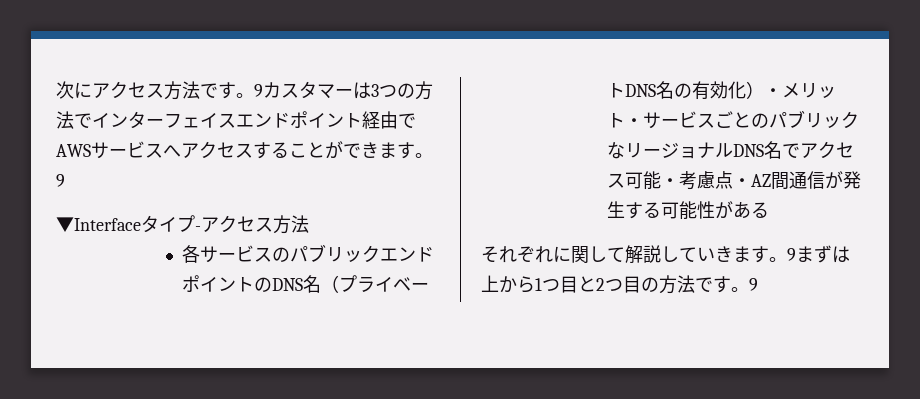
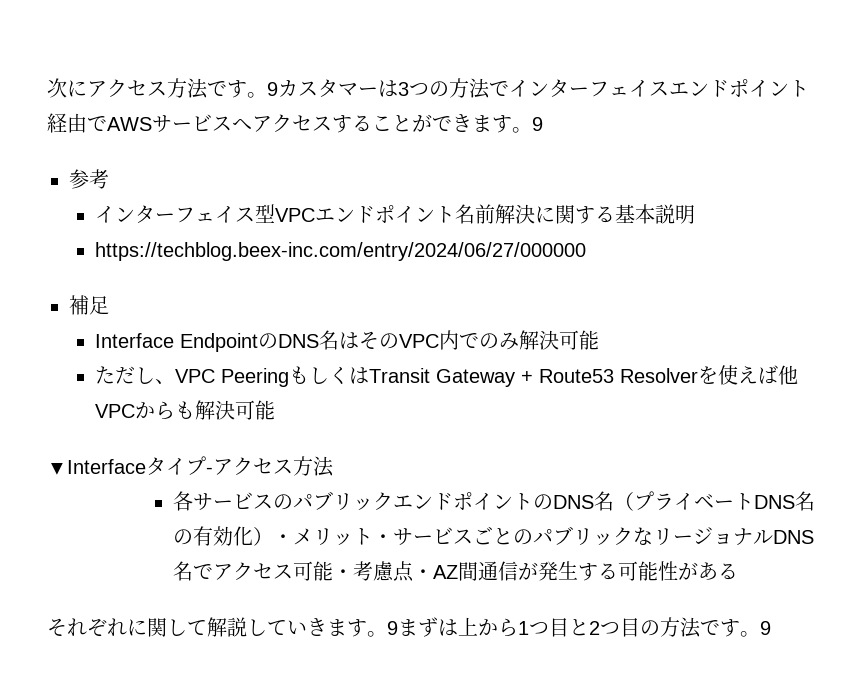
(65, 180) none -> [69,169,109,189] [95,204,696,224] [95,242,587,261] [69,295,109,315] [95,330,600,352] [95,365,799,387] [95,400,276,420] // 参考 // インターフェイス型VPCエンドポイント名前解決に関する基本説明 // https://techblog.beex-inc.com/entry/2024/06/27/000000 // 補足 // Interface EndpointのDNS名はそのVPC内でのみ解決可能 // ただし、VPC PeeringもしくはTransit Gateway + Route53 Resolverを使えば他VPCからも解決可能

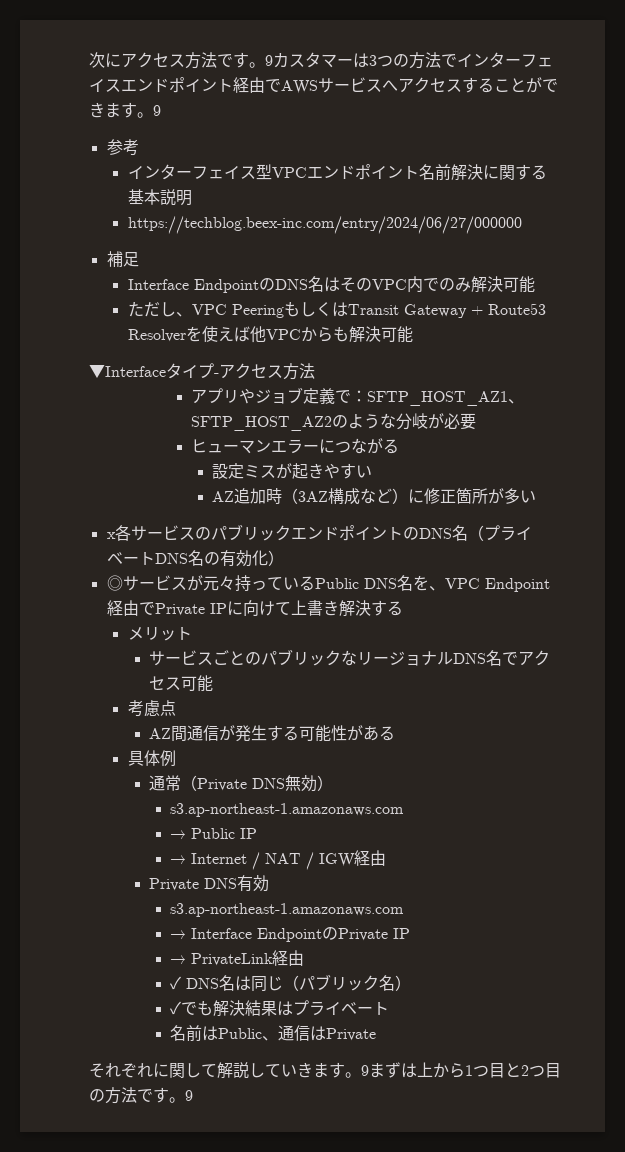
(334, 466) none -> [191,387,525,406] [191,413,477,431] [191,438,400,454] [212,463,373,479] [212,488,537,505] [106,532,116,539] アプリやジョブ定義で：SFTP_HOST_AZ1、SFTP_HOST_AZ2のような分岐が必要 // ヒューマンエラーにつながる // 設定ミスが起きやすい // AZ追加時（3AZ構成など）に修正箇所が多い // x
[273,534,294,544] ・ -> [106,575,550,592] [106,600,403,617] // ◎サービスが元々持っているPublic DNS名を、VPC Endpoint経由でPrivate IPに向けて上書き解決する //
[373,534,394,544] ・ -> (192, 633) //
[333,569,354,579] ・ -> (213, 683) //
[413,569,434,579] ・ -> (176, 708) //
(739, 571) none -> [127,750,176,767] [148,775,333,792] [170,803,405,817] [170,828,258,839] [170,850,387,870] [148,875,269,892] [170,903,405,917] [170,927,411,942] [170,950,305,966] [170,974,412,992] [170,1000,390,1017] [170,1025,377,1042] // 具体例 // 通常（Private DNS無効） // s3.ap-northeast-1.amazonaws.com // → Public IP // → Internet / NAT / IGW経由 // Private DNS有効 // s3.ap-northeast-1.amazonaws.com // → Interface EndpointのPrivate IP // → PrivateLink経由 // ✓ DNS名は同じ（パブリック名） // ✓でも解決結果はプライベート // 名前はPublic、通信はPrivate

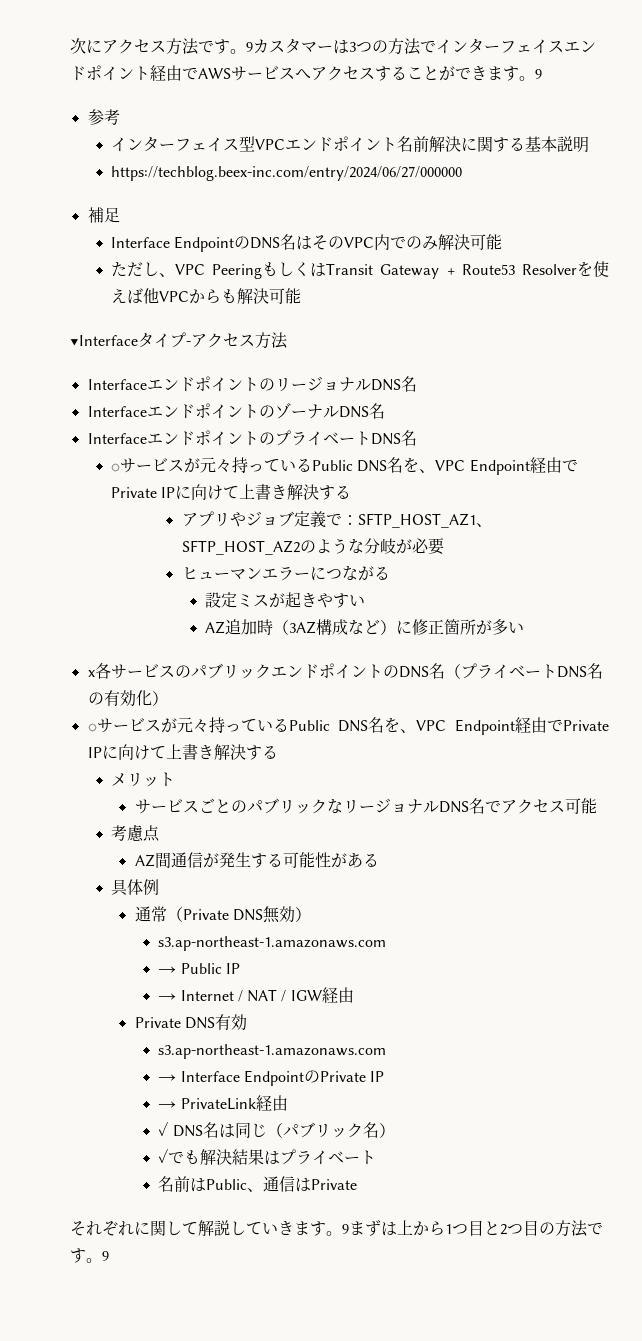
(315, 371) none -> [87,376,417,392] [87,403,385,419] [87,430,417,446] [111,457,578,475] [111,484,352,500] // InterfaceエンドポイントのリージョナルDNS名 // InterfaceエンドポイントのゾーナルDNS名 // InterfaceエンドポイントのプライベートDNS名 // ◎サービスが元々持っているPublic DNS名を、VPC Endpoint経由でPrivate IPに向けて上書き解決する

